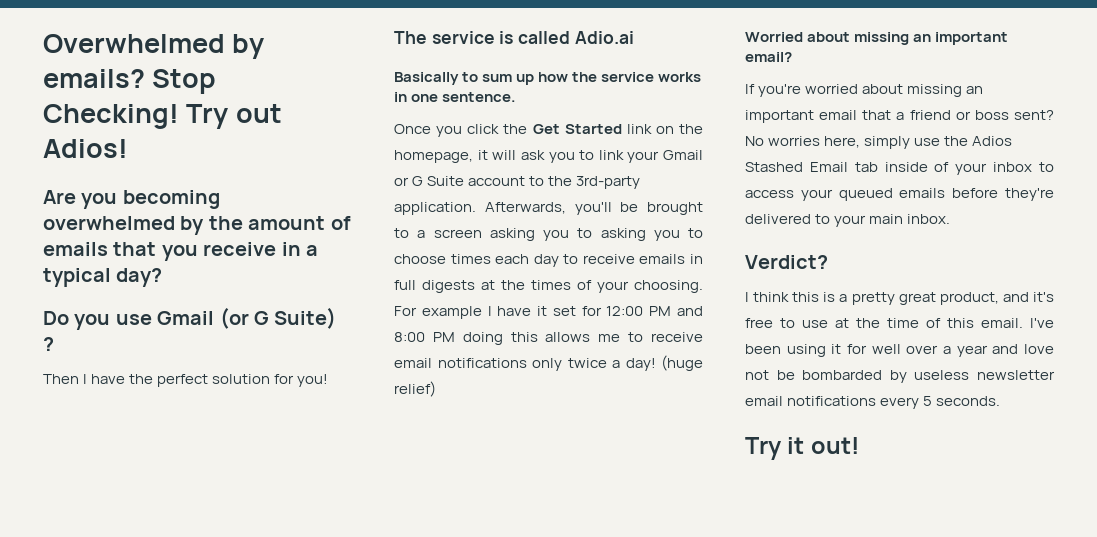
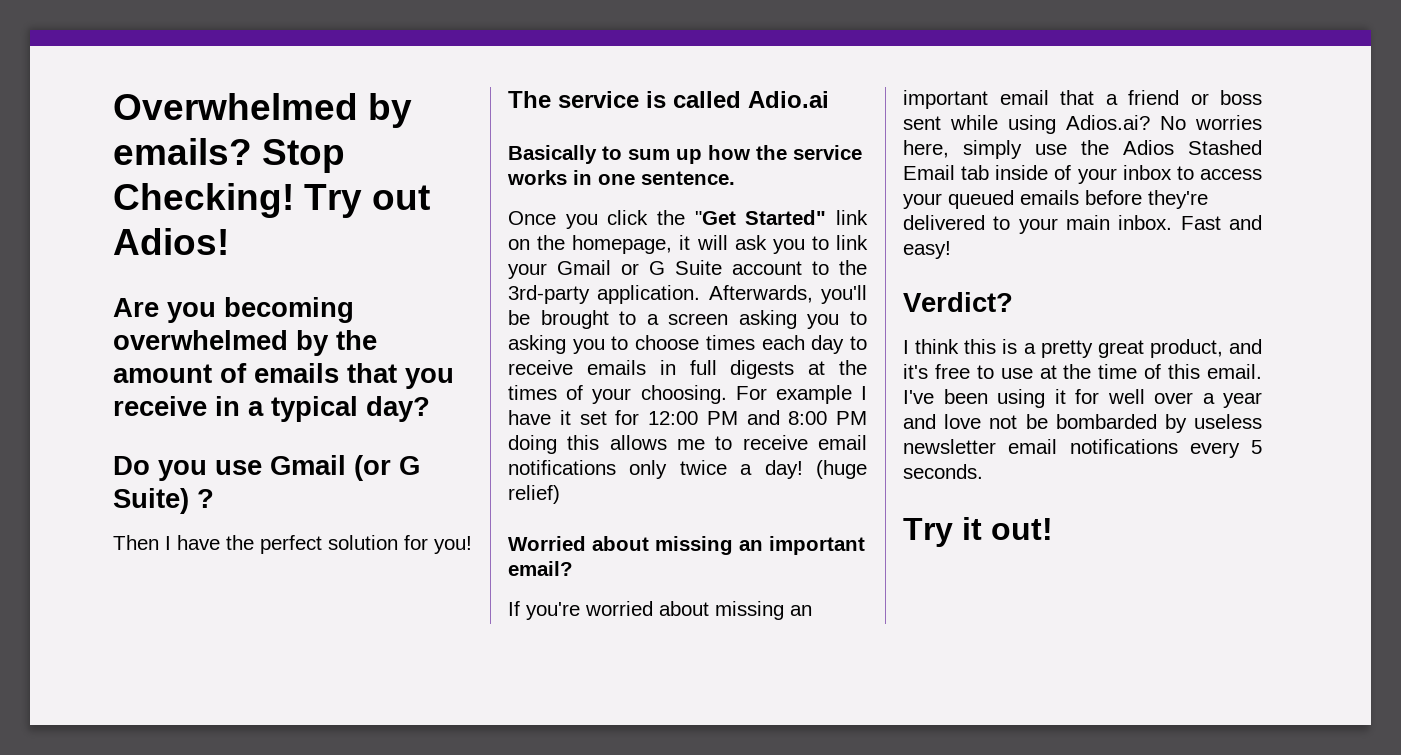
[532,124,622,134] Get Started -> [694,210,827,225] "Get Started"
[1014,110,1054,120] sent? -> [903,115,1150,134] sent while using Adios.ai?
(951, 219) none -> [1180,215,1262,230] [903,241,951,259] Fast and easy!

